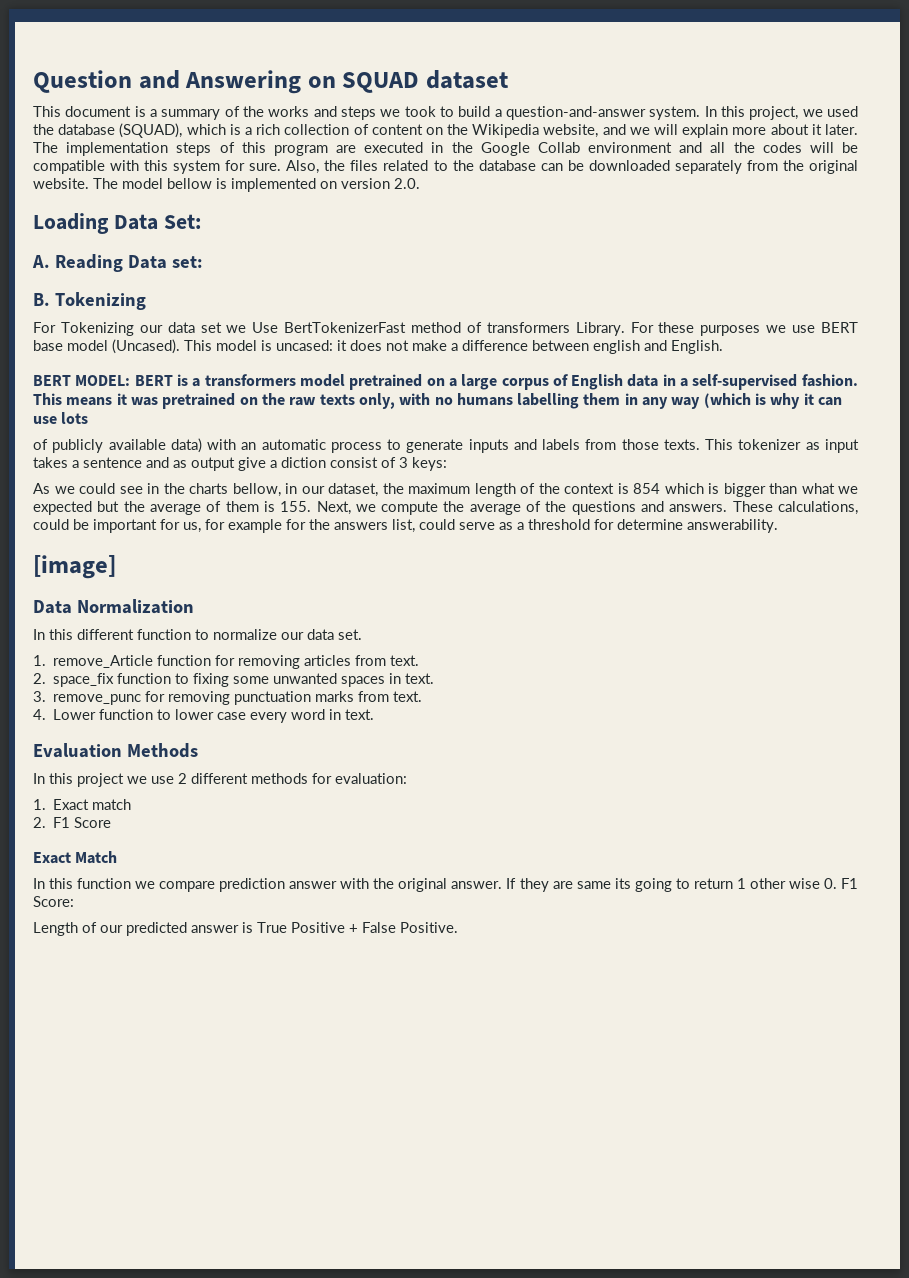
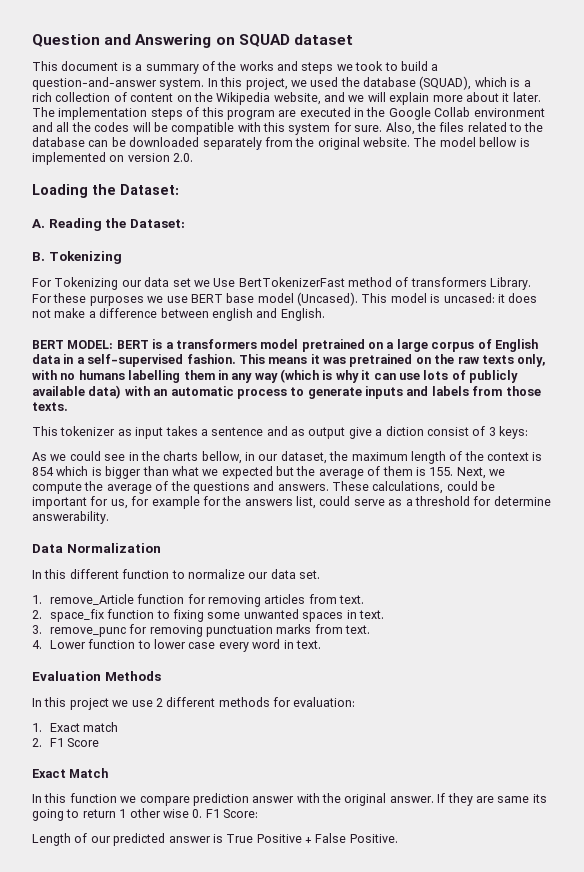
[113,214,201,230] Data Set: -> [92,184,179,195] the Dataset:
[127,255,203,269] Data set: -> [105,218,185,228] the Dataset:
(89, 418) // -> (449, 375) none
(700, 444) none -> (68, 406) //
[33,555,116,579] // [image] -> (109, 517) none

